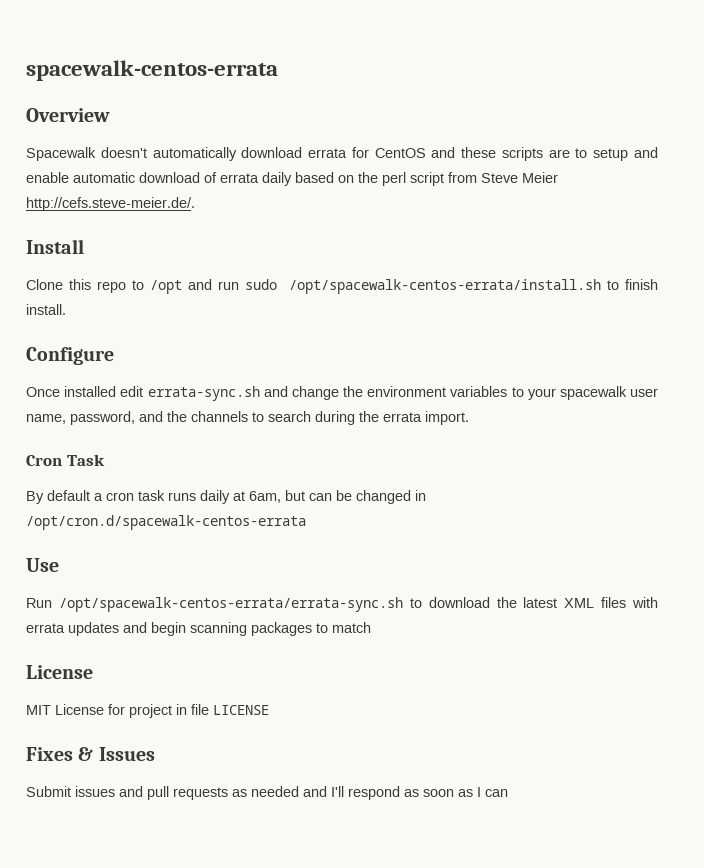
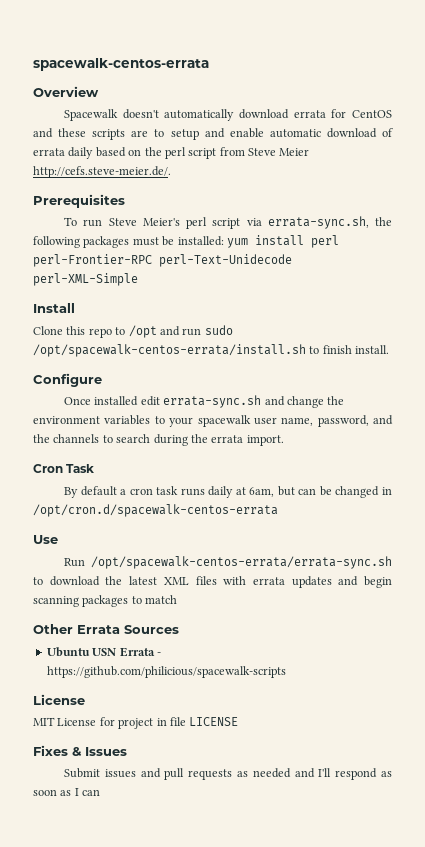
(195, 204) none -> [33,194,125,208] [64,216,392,229] [33,235,339,248] [33,254,292,267] [33,273,138,286] // Prerequisites // To run Steve Meier's perl script via errata-sync.sh, the following packages must be installed: yum install perl perl-Frontier-RPC perl-Text-Unidecode perl-XML-Simple
(371, 627) none -> [33,624,179,634] [46,647,161,657] [46,666,286,678] // Other Errata Sources // Ubuntu USN Errata - https://github.com/philicious/spacewalk-scripts

